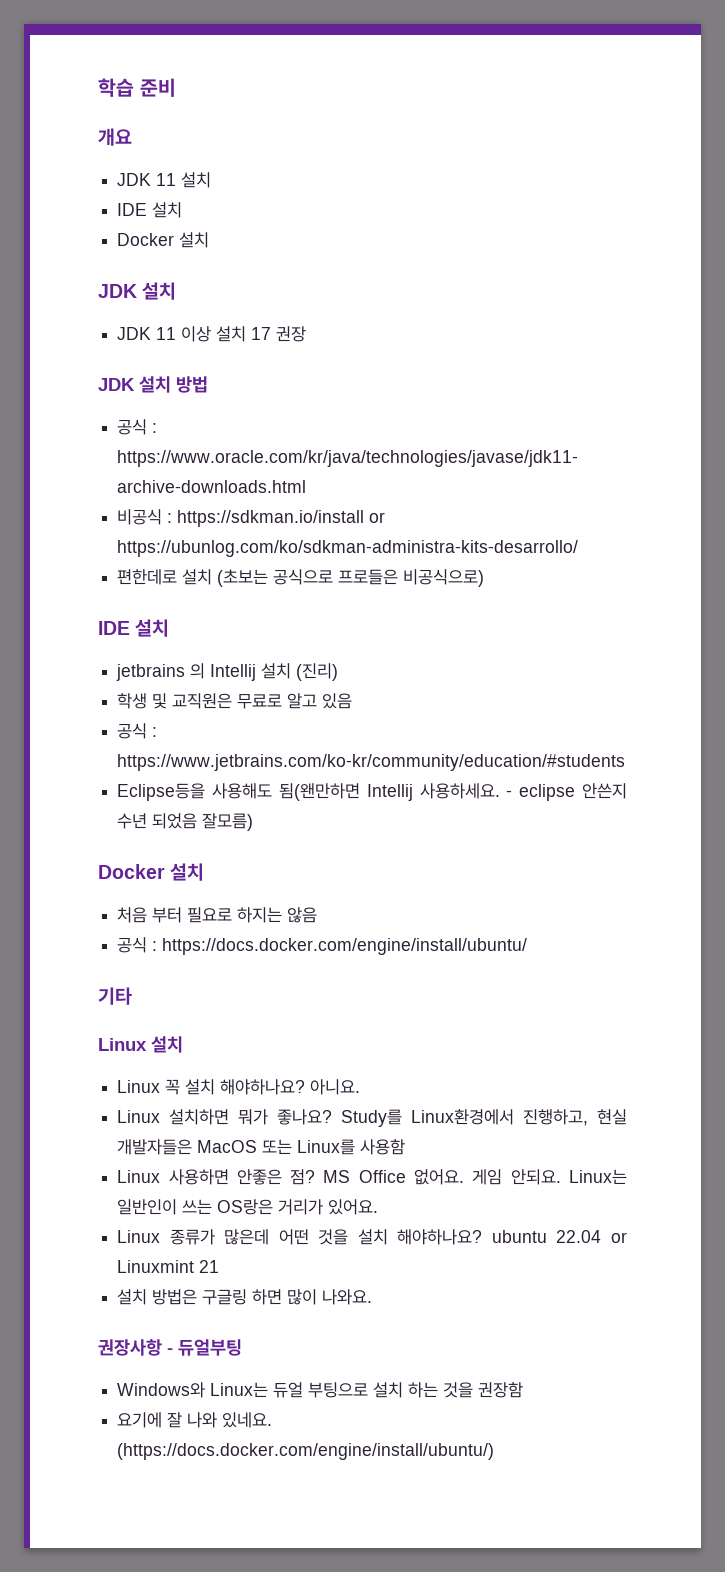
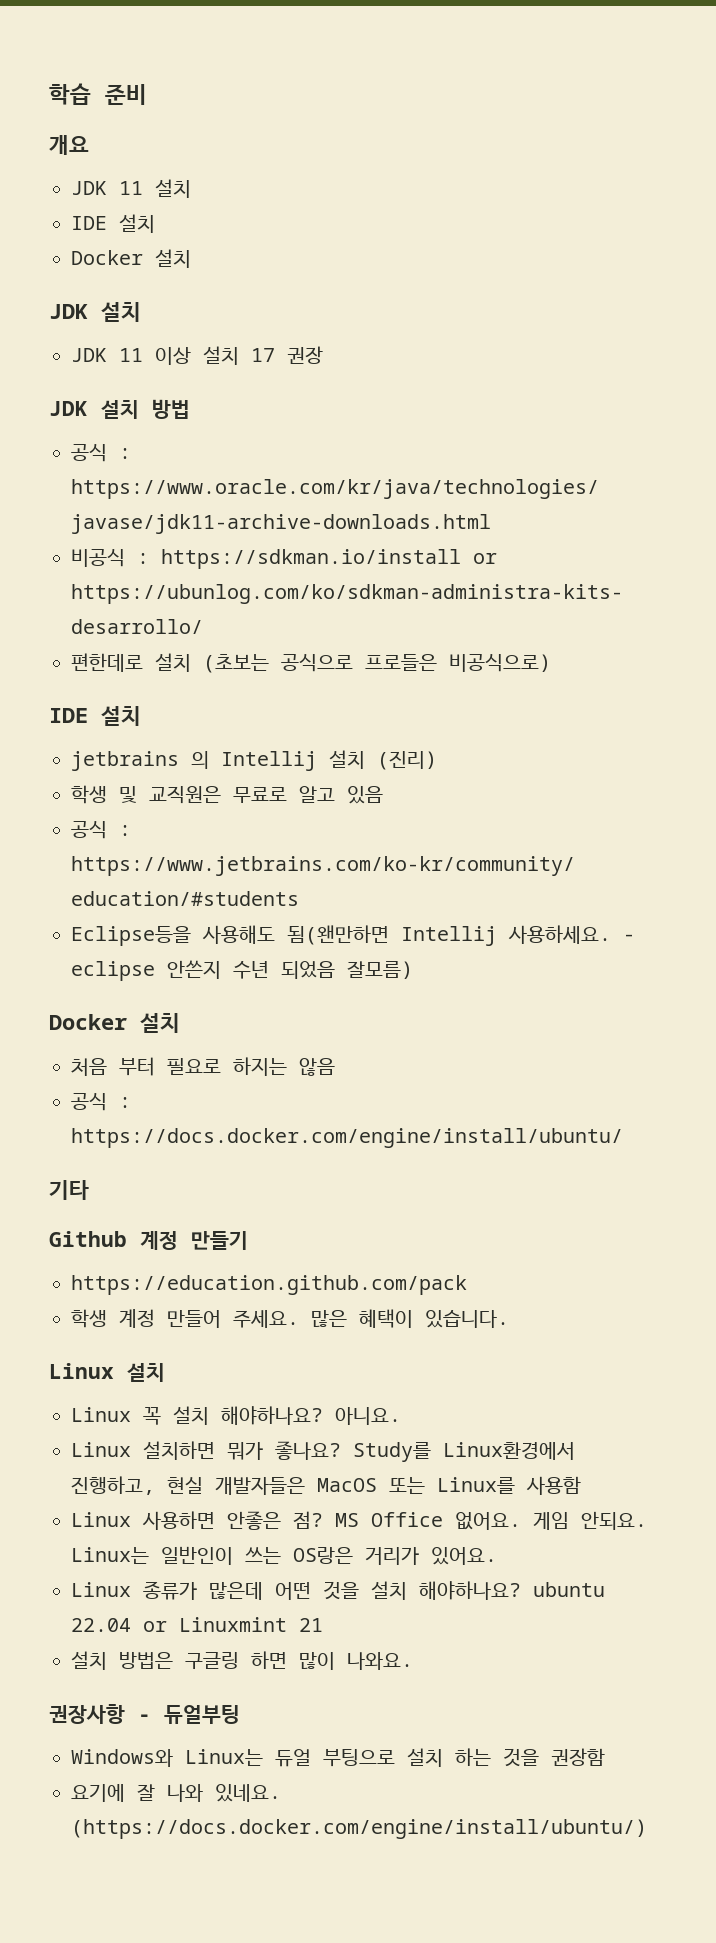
(132, 996) none -> [49,1231,248,1250] [71,1275,467,1295] [71,1309,509,1328] // Github 계정 만들기 // https://education.github.com/pack // 학생 계정 만들어 주세요. 많은 혜택이 있습니다.

